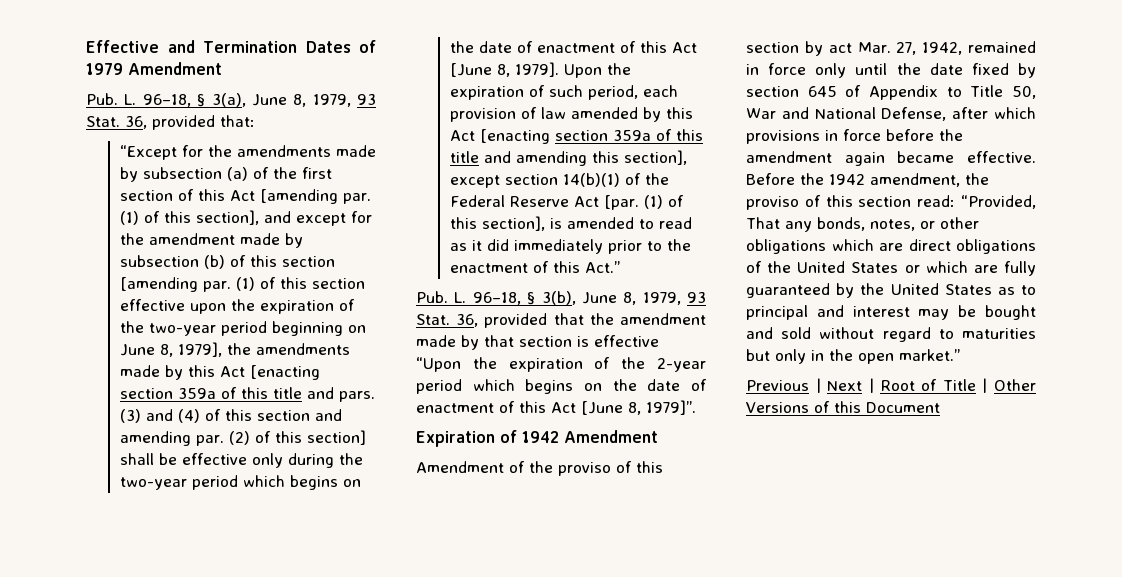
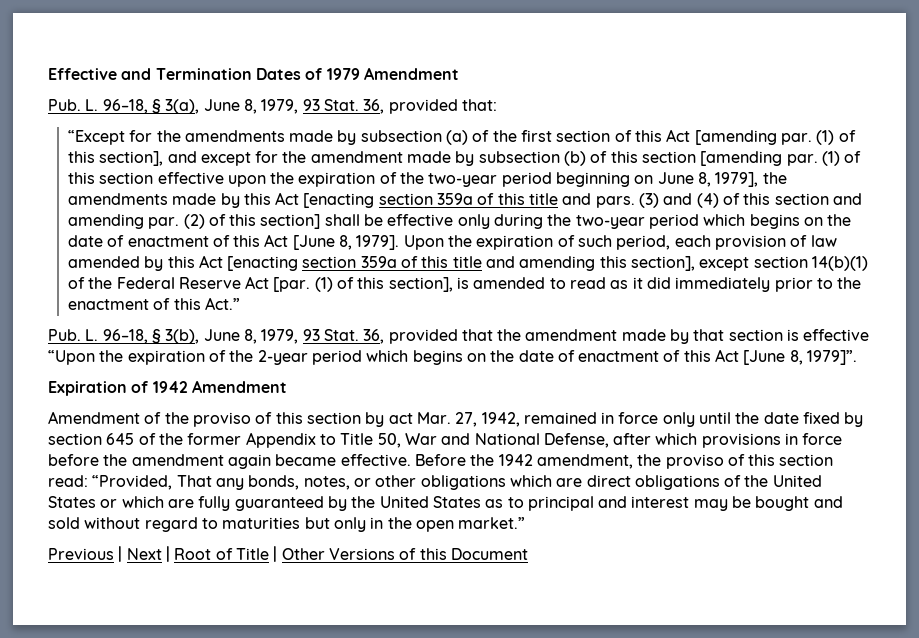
(862, 91) none -> [158,433,242,445] the former

